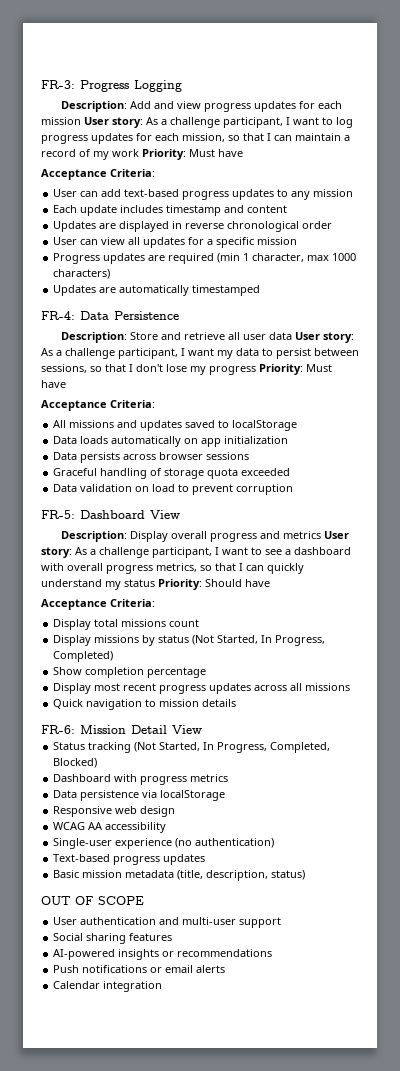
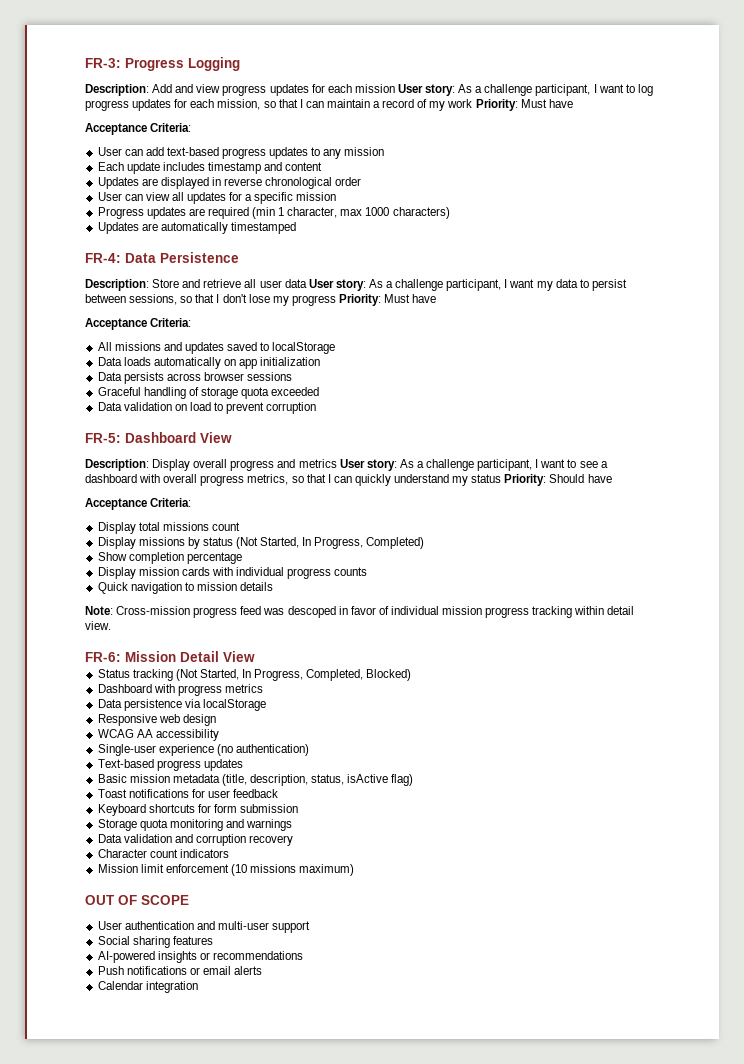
[94,683,351,694] most recent progress updates across all missions -> [138,567,368,579] mission cards with individual progress counts
(237, 703) none -> [85,606,635,618] [85,621,111,630] // Note: Cross-mission progress feed was descoped in favor of individual mission progress tracking within detail view.
[271,870,306,880] status) -> [311,774,414,786] [97,789,279,798] [97,804,299,816] [97,819,293,831] [97,834,294,846] [97,849,229,858] [97,864,355,876] status, isActive flag) // Toast notifications for user feedback // Keyboard shortcuts for form submission // Storage quota monitoring and warnings // Data validation and corruption recovery // Character count indicators // Mission limit enforcement (10 missions maximum)

